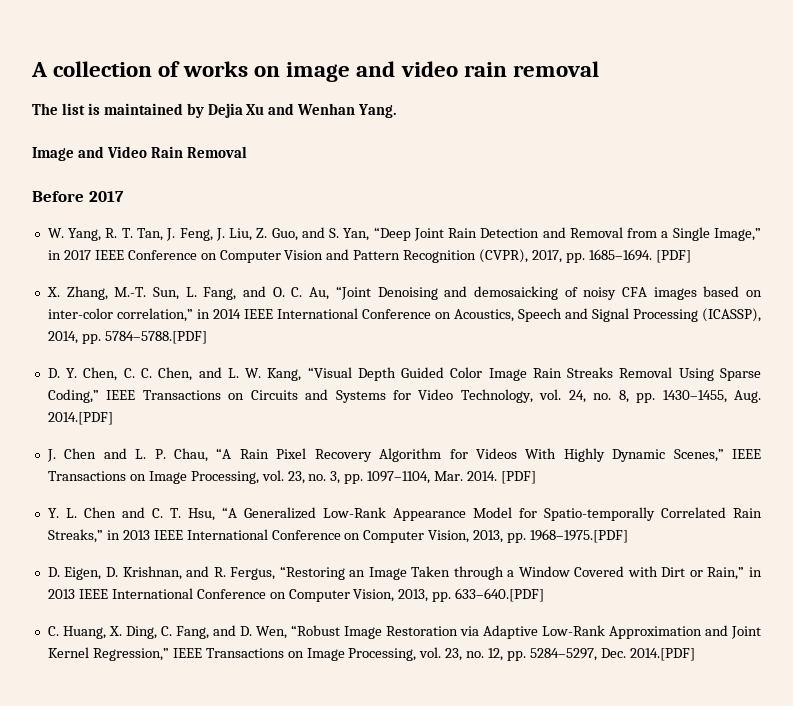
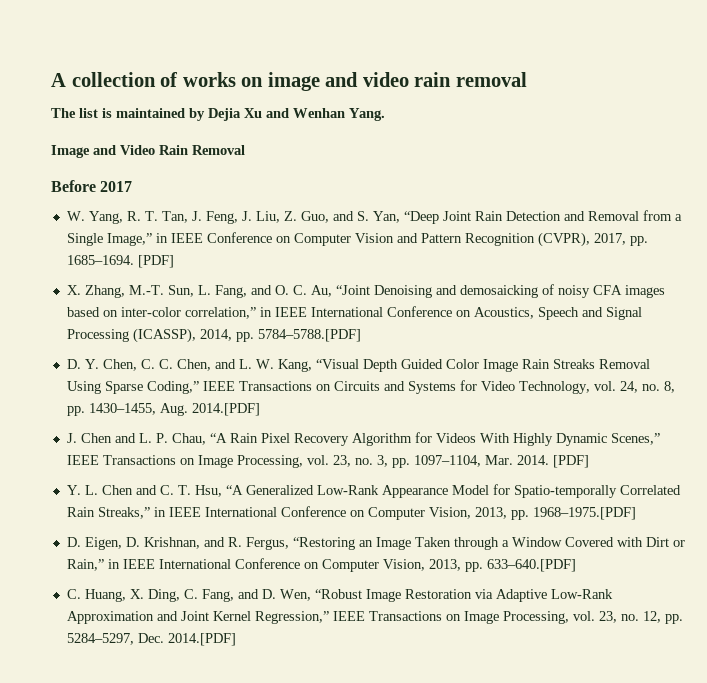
[63,250,91,260] 2017 -> (168, 238) none
[212,309,241,319] 2014 -> (272, 312) none
[122,530,150,540] 2013 -> (166, 512) none
[47,589,75,599] 2013 -> (120, 564) none

